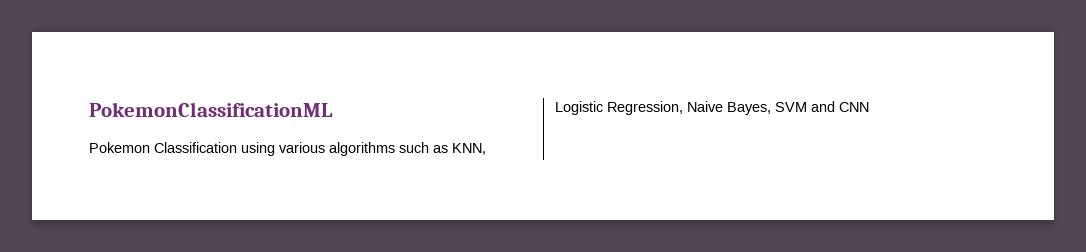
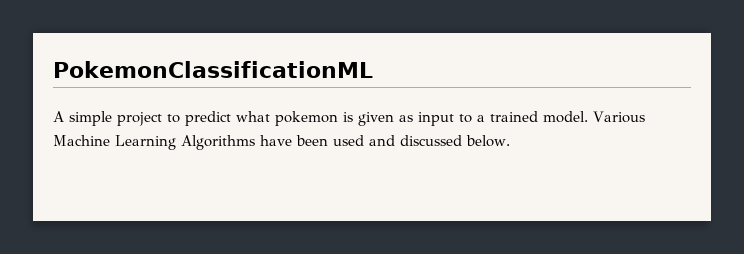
[89,142,486,156] [555,101,869,115] Pokemon Classification using various algorithms such as KNN, Logistic Regression, Naive Bayes, SVM and CNN -> [53,111,645,126] [53,135,510,150] A simple project to predict what pokemon is given as input to a trained model. Various Machine Learning Algorithms have been used and discussed below.

